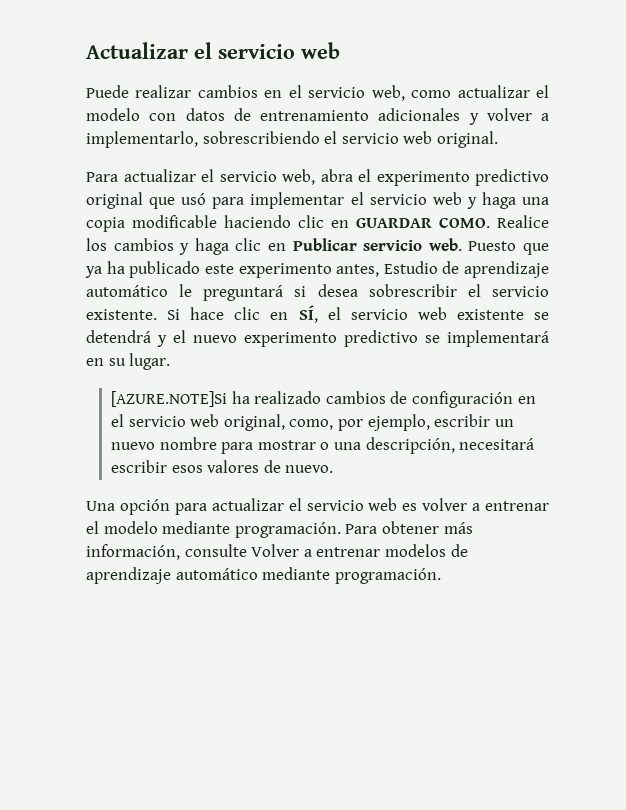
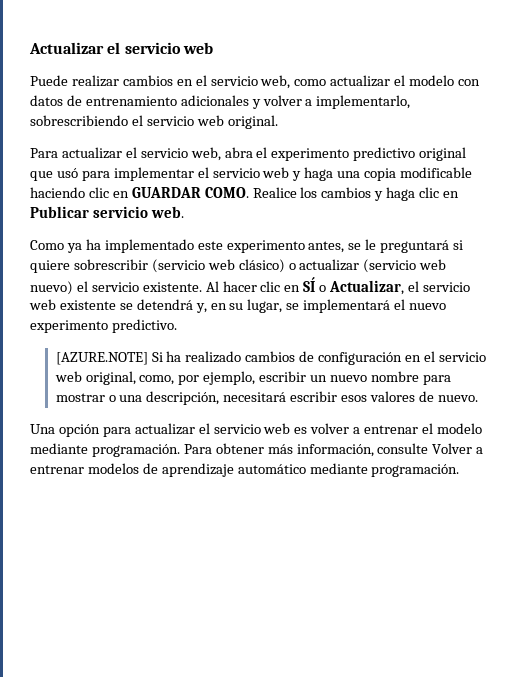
[468,241,549,255] Puesto que -> [30,240,64,250] // Como
[129,261,201,278] publicado -> [104,239,194,253] implementado
[383,261,549,278] [86,284,549,301] [86,305,318,323] Estudio de aprendizaje automático le preguntará si desea sobrescribir el servicio existente. Si hace clic en SÍ, -> [348,239,464,253] [30,259,447,273] [30,277,405,295] se le preguntará si quiere sobrescribir (servicio web clásico) o actualizar (servicio web nuevo) el servicio existente. Al hacer clic en SÍ o Actualizar,
[157,330,549,347] [86,353,171,370] [111,391,228,407] y el nuevo experimento predictivo se implementará en su lugar. // [AZURE.NOTE]Si -> [195,299,447,313] [30,319,177,333] [55,352,163,365] y, en su lugar, se implementará el nuevo experimento predictivo. // [AZURE.NOTE] Si

